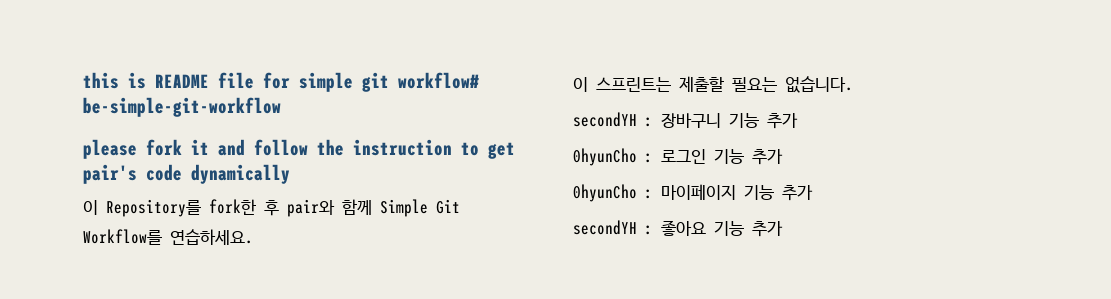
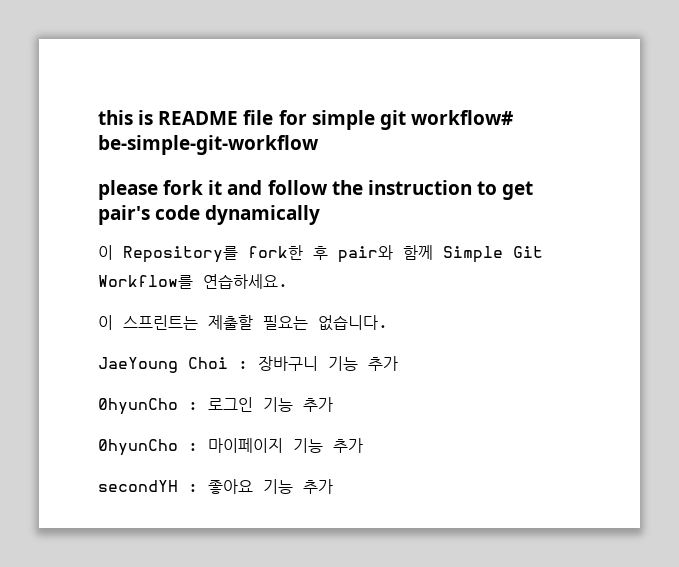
[573,112,637,127] secondYH -> [98,357,228,373] JaeYoung Choi

